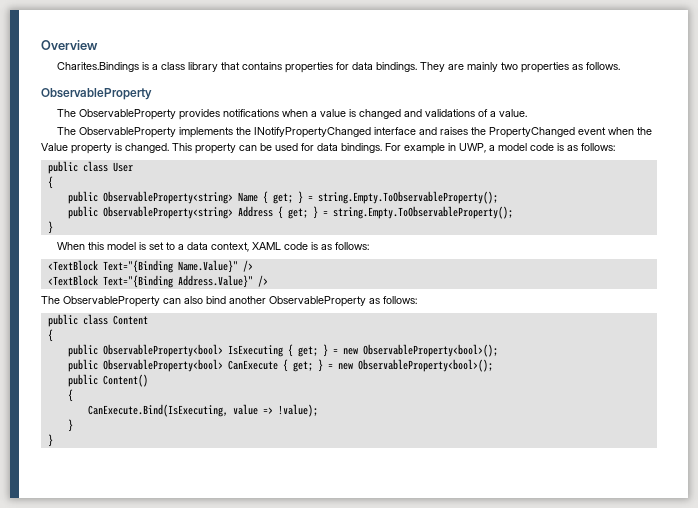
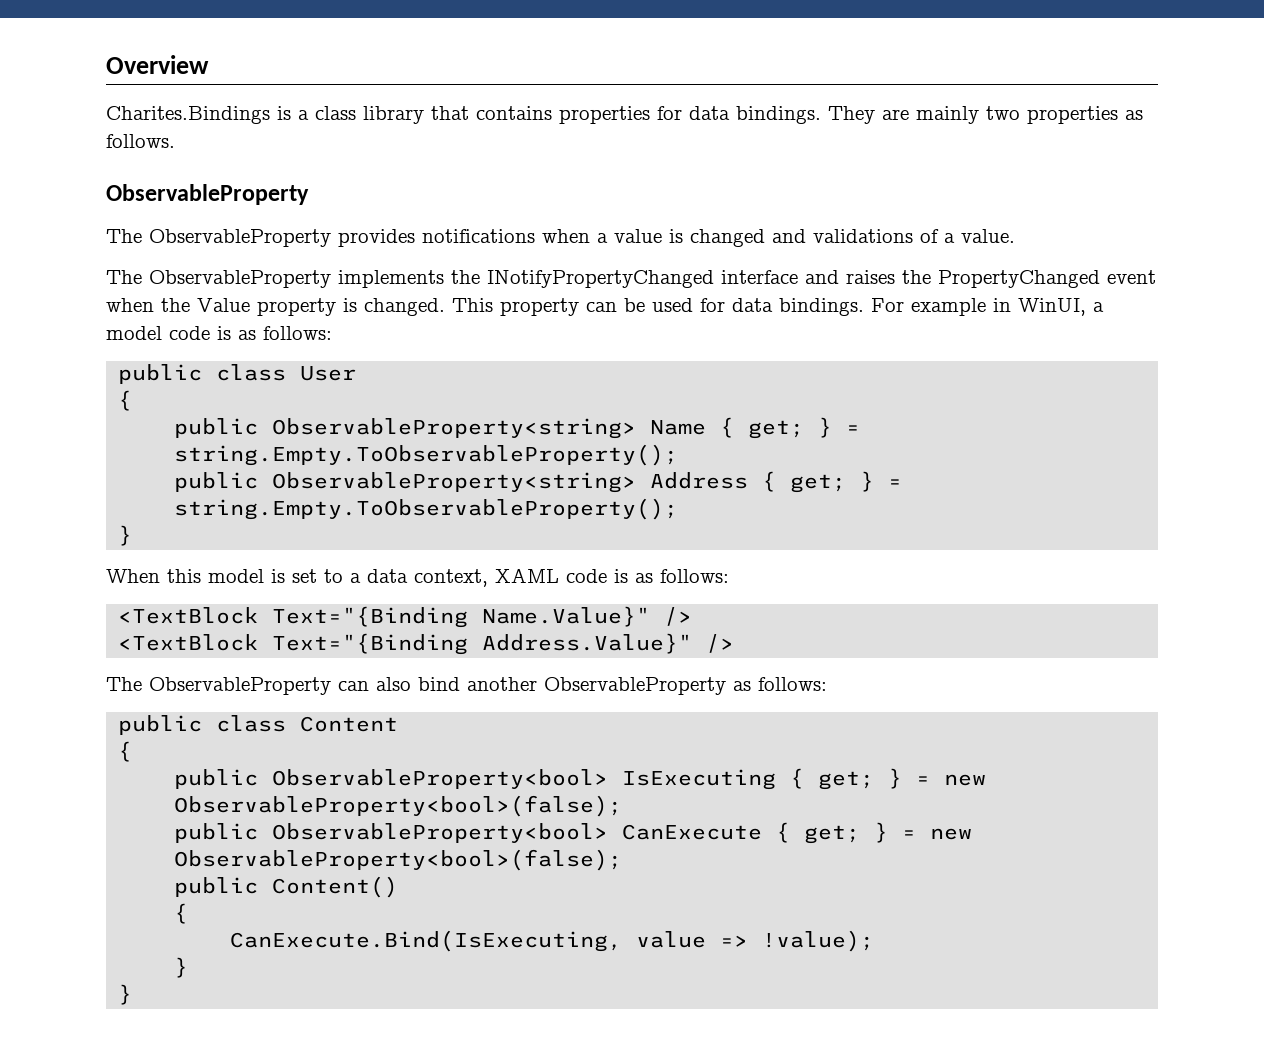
[459,143,486,153] UWP, -> [1018,298,1086,316] WinUI,
[362,344,498,357] ObservableProperty<bool>(); -> [174,795,623,817] ObservableProperty<bool>(false);
[357,359,493,372] ObservableProperty<bool>(); -> [174,849,623,871] ObservableProperty<bool>(false);

